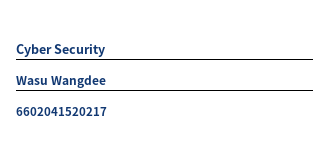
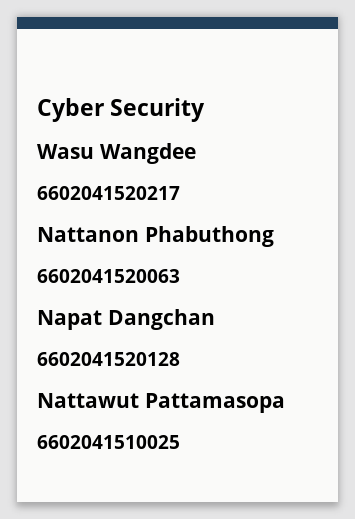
(107, 111) none -> [37,226,274,247] [37,269,180,283] [37,309,215,330] [37,352,180,366] [37,393,285,413] [37,435,180,449] // Nattanon Phabuthong // 6602041520063 // Napat Dangchan // 6602041520128 // Nattawut Pattamasopa // 6602041510025

